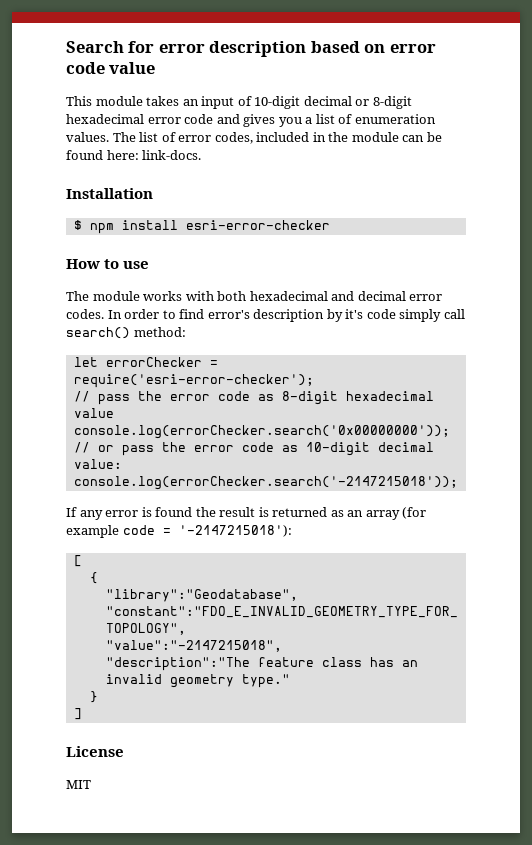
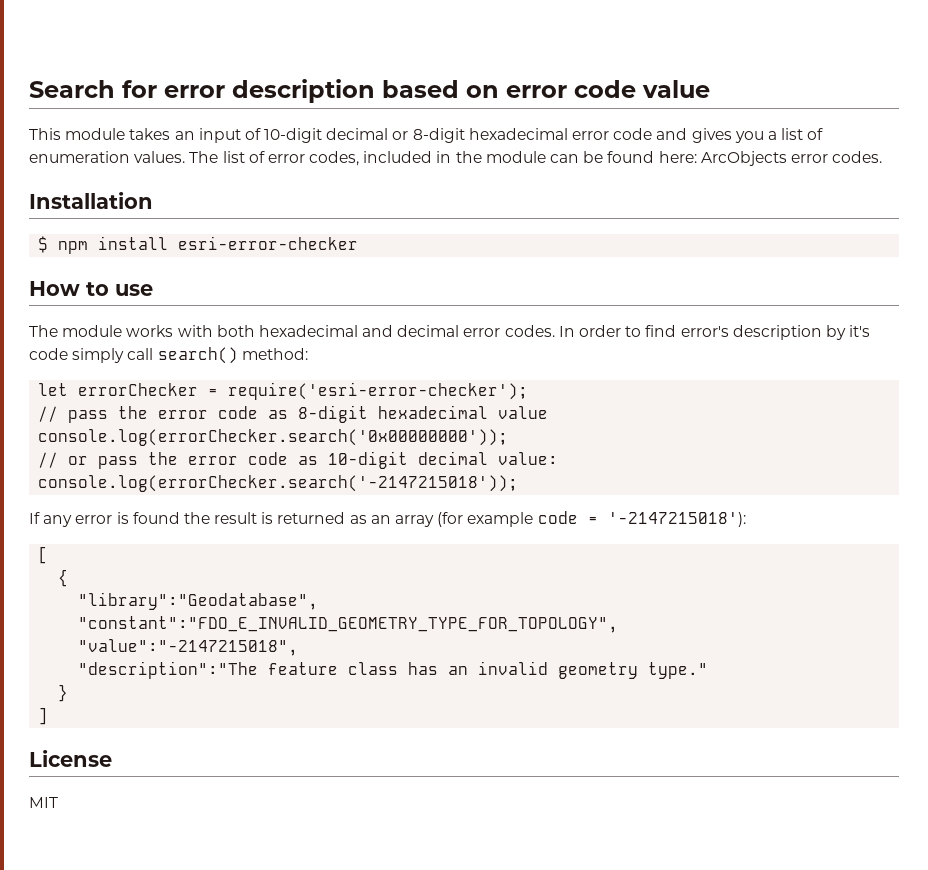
[142,150,202,160] link-docs. -> [700,151,883,166] ArcObjects error codes.

